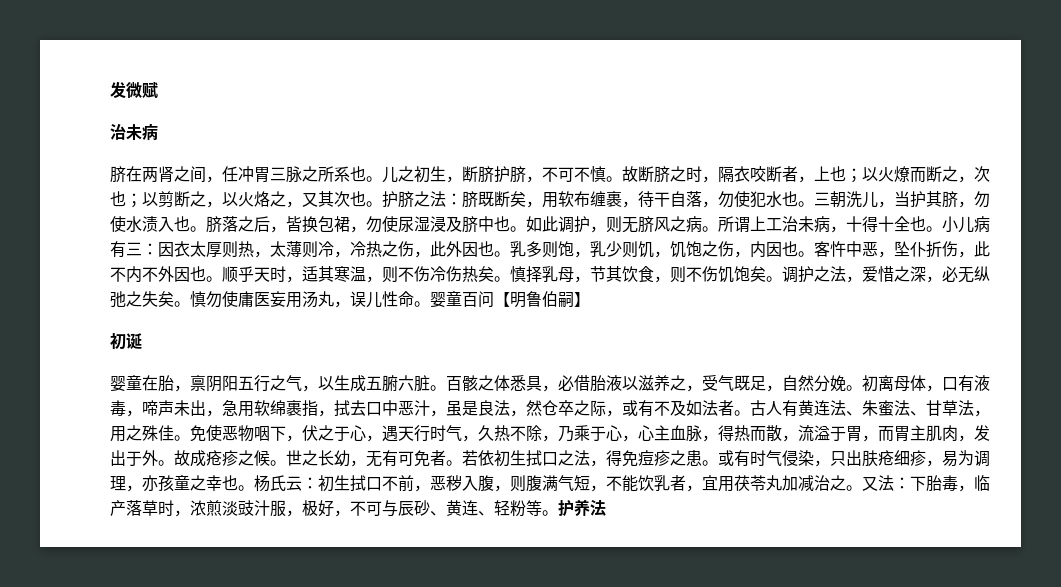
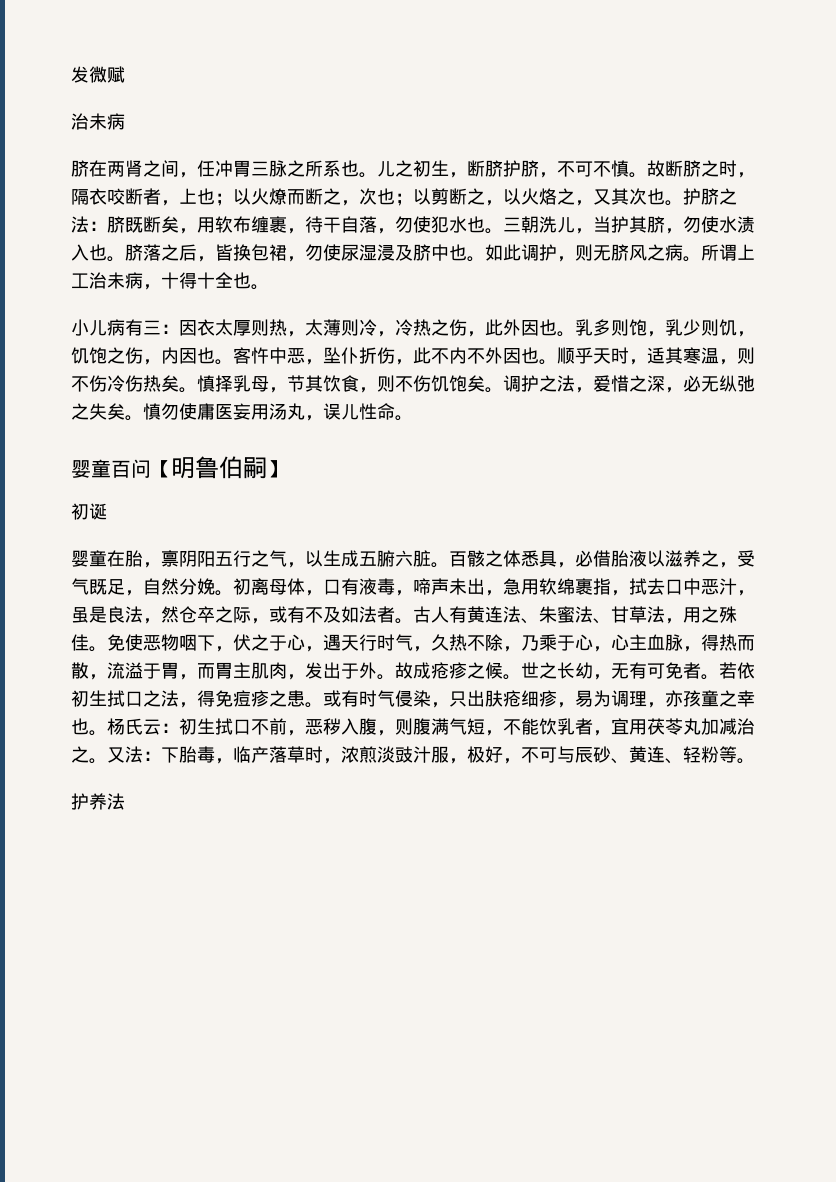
(942, 229) none -> (269, 287) //
(430, 304) none -> (413, 418) //
(558, 513) none -> (755, 761) //

